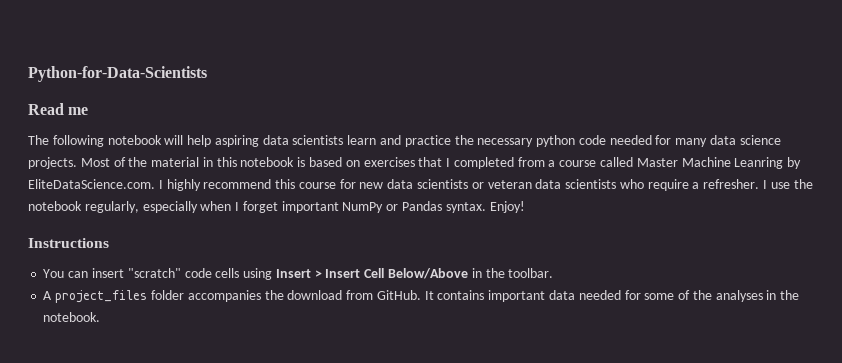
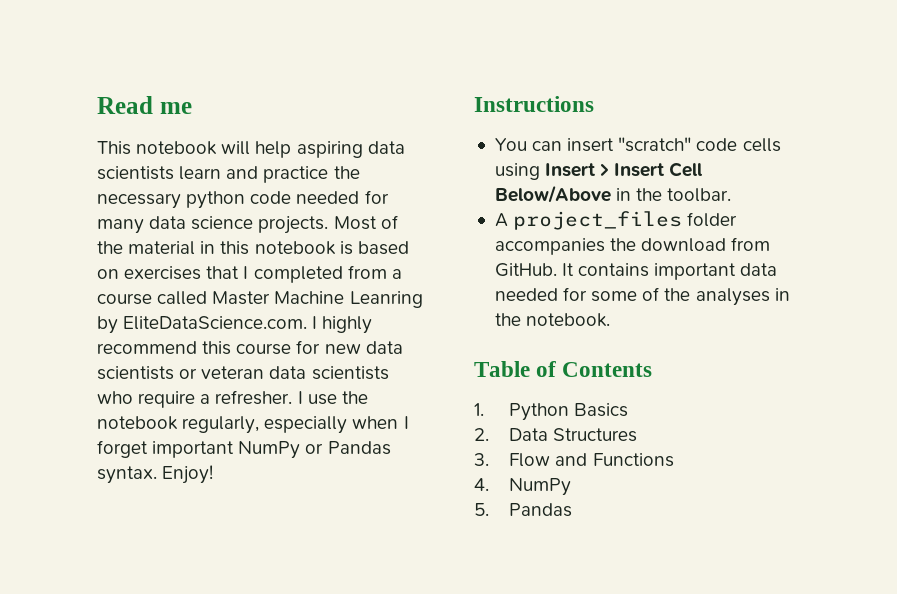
[28,66,207,82] Python-for-Data-Scientists // -> (97, 105) none
[28,135,104,147] The following -> [97,141,131,155] This
(101, 317) none -> [474,361,653,377] [474,403,629,421] [474,428,638,442] [474,453,674,467] [474,478,572,496] [474,503,573,517] // Table of Contents // 1. Python Basics // 2. Data Structures // 3. Flow and Functions // 4. NumPy // 5. Pandas

